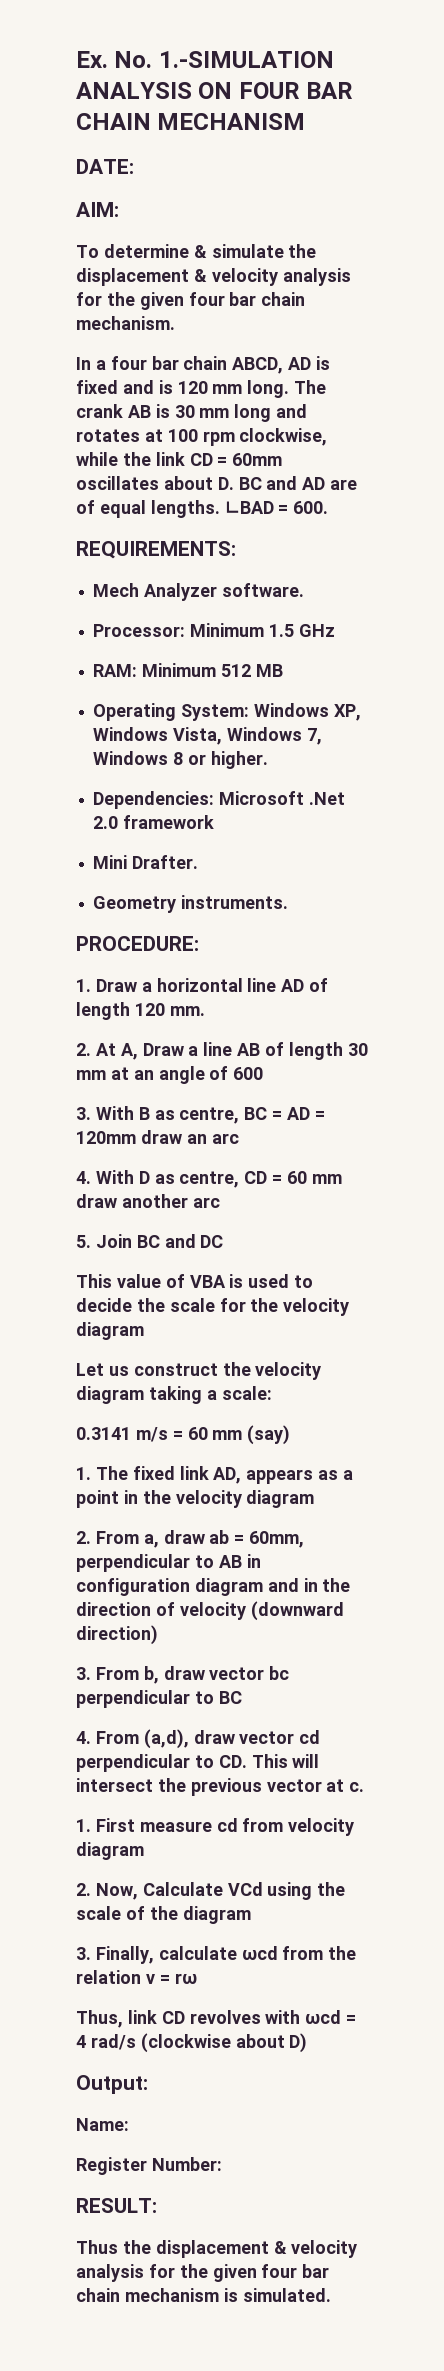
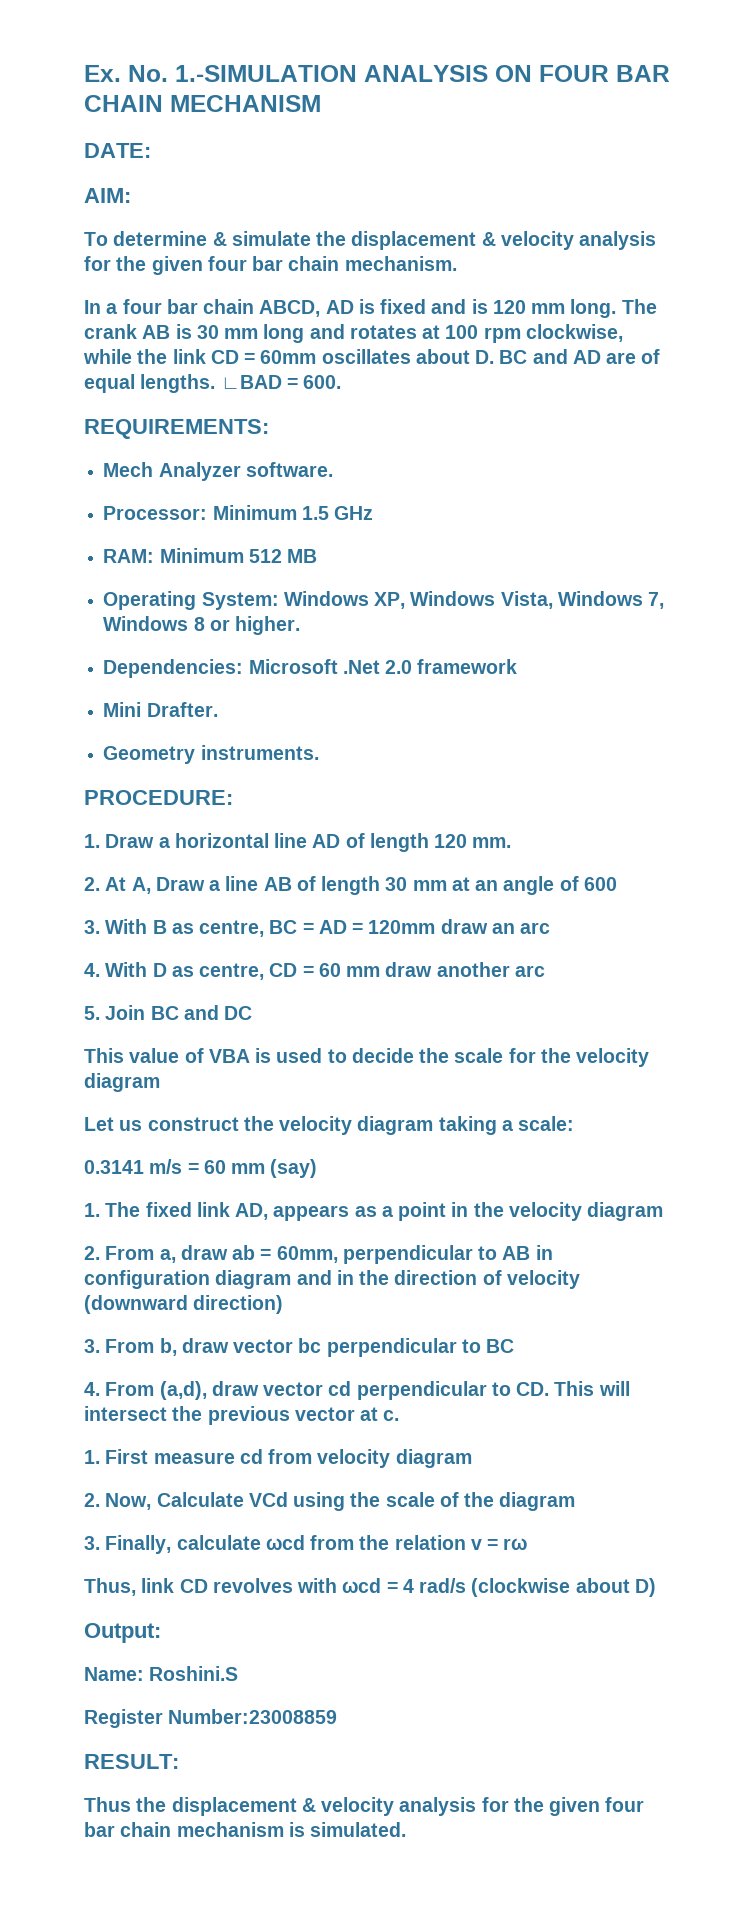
(129, 2124) none -> [149,1666,239,1681] Roshini.S
[151,2157,222,2171] Number: -> [168,1709,338,1724] Number:23008859

